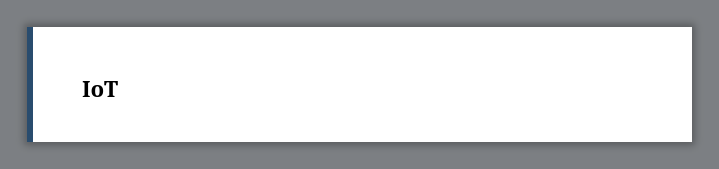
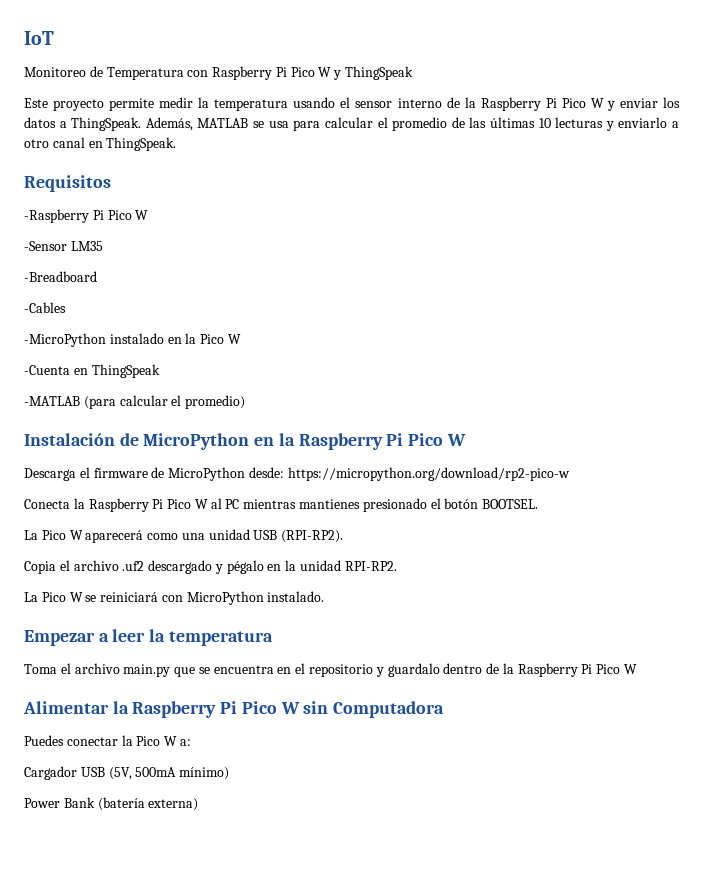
(118, 89) none -> [24,66,414,80] [24,97,680,111] [24,117,679,131] [24,137,177,151] [24,175,111,192] [24,209,149,223] [24,241,103,251] [24,271,97,282] [24,302,66,313] [24,333,241,347] [24,364,160,378] [24,395,246,409] [24,433,466,450] [24,467,570,481] [24,498,539,512] [24,529,344,543] [24,560,397,574] [24,591,325,605] [24,629,273,646] [24,663,638,677] [23,701,445,718] [24,735,191,746] [24,766,230,780] [24,797,199,811] // Monitoreo de Temperatura con Raspberry Pi Pico W y ThingSpeak // Este proyecto permite medir la temperatura usando el sensor interno de la Raspberry Pi Pico W y enviar los datos a ThingSpeak. Además, MATLAB se usa para calcular el promedio de las últimas 10 lecturas y enviarlo a otro canal en ThingSpeak. // Requisitos // -Raspberry Pi Pico W // -Sensor LM35 // -Breadboard // -Cables // -MicroPython instalado en la Pico W // -Cuenta en ThingSpeak // -MATLAB (para calcular el promedio) // Instalación de MicroPython en la Raspberry Pi Pico W // Descarga el firmware de MicroPython desde: https://micropython.org/download/rp2-pico-w // Conecta la Raspberry Pi Pico W al PC mientras mantienes presionado el botón BOOTSEL. // La Pico W aparecerá como una unidad USB (RPI-RP2). // Copia el archivo .uf2 descargado y pégalo en la unidad RPI-RP2. // La Pico W se reiniciará con MicroPython instalado. // Empezar a leer la temperatura // Toma el archivo main.py que se encuentra en el repositorio y guardalo dentro de la Raspberry Pi Pico W // Alimentar la Raspberry Pi Pico W sin Computadora // Puedes conectar la Pico W a: // Cargador USB (5V, 500mA mínimo) // Power Bank (batería externa)

